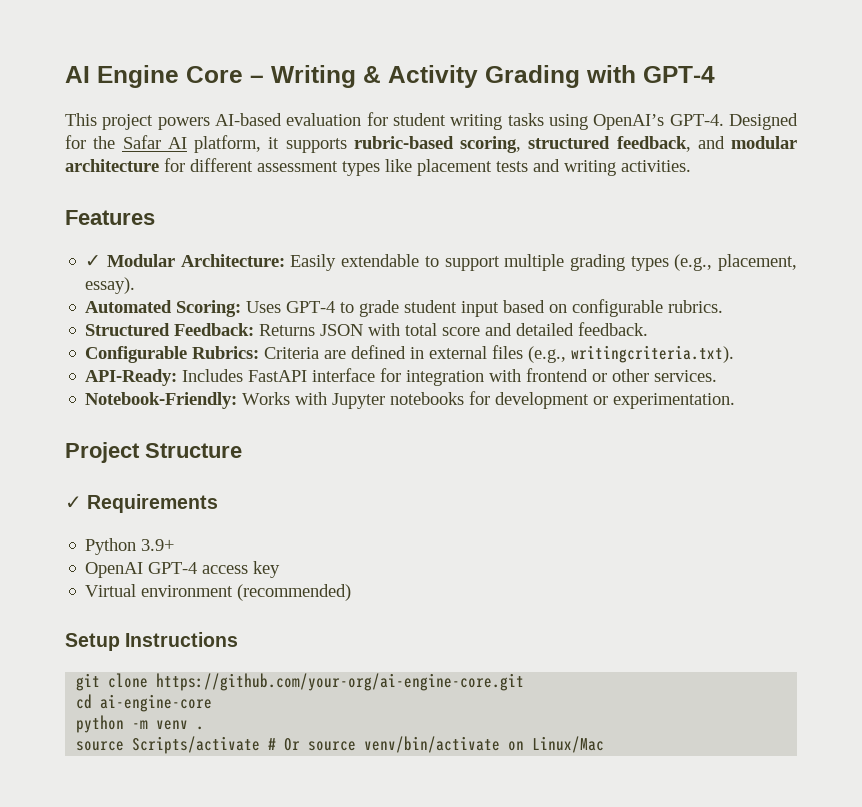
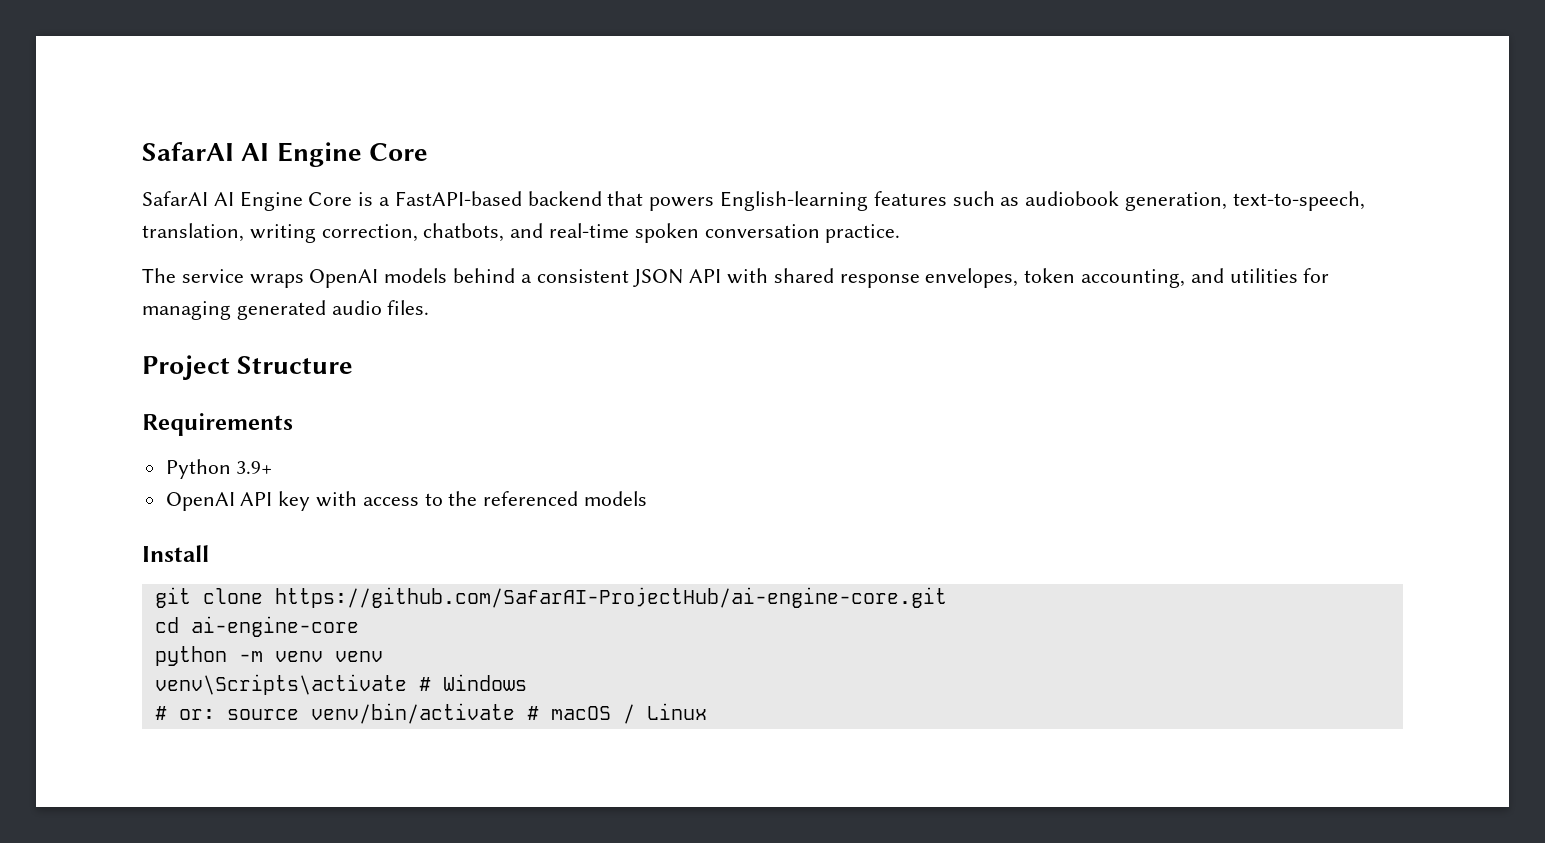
[65,65,715,88] [65,112,799,130] [65,135,797,153] [65,158,691,176] [65,210,155,225] [85,254,798,271] [85,277,136,294] [85,299,724,317] [85,322,649,336] [85,345,735,363] [85,368,718,386] [85,391,736,409] AI Engine Core – Writing & Activity Grading with GPT-4 // This project powers AI-based evaluation for student writing tasks using OpenAI’s GPT-4. Designed for the Safar AI platform, it supports rubric-based scoring, structured feedback, and modular architecture for different assessment types like placement tests and writing activities. // Features // ✓ Modular Architecture: Easily extendable to support multiple grading types (e.g., placement, essay). // Automated Scoring: Uses GPT-4 to grade student input based on configurable rubrics. // Structured Feedback: Returns JSON with total score and detailed feedback. // Configurable Rubrics: Criteria are defined in external files (e.g., writingcriteria.txt). // API-Ready: Includes FastAPI interface for integration with frontend or other services. // Notebook-Friendly: Works with Jupyter notebooks for development or experimentation. -> [142,142,428,167] [142,191,1365,211] [142,223,901,243] [142,268,1330,288] [142,300,430,320] SafarAI AI Engine Core // SafarAI AI Engine Core is a FastAPI-based backend that powers English-learning features such as audiobook generation, text‑to‑speech, translation, writing correction, chatbots, and real‑time spoken conversation practice. // The service wraps OpenAI models behind a consistent JSON API with shared response envelopes, token accounting, and utilities for managing generated audio files.
[65,496,82,509] ✓ -> (354, 365) none
[148,561,281,578] [85,584,352,601] [65,632,239,651] GPT-4 access key // Virtual environment (recommended) // Setup Instructions -> [240,491,648,511] [142,545,209,562] API key with access to the referenced models // Install
[156,673,525,691] https://github.com/your-org/ai-engine-core.git -> [274,587,947,608] https://github.com/SafarAI-ProjectHub/ai-engine-core.git
[196,726,205,730] [76,736,605,754] . // source Scripts/activate # Or source venv/bin/activate on Linux/Mac -> [334,651,383,662] [154,674,527,695] [154,703,707,724] venv // venv\Scripts\activate # Windows // # or: source venv/bin/activate # macOS / Linux

